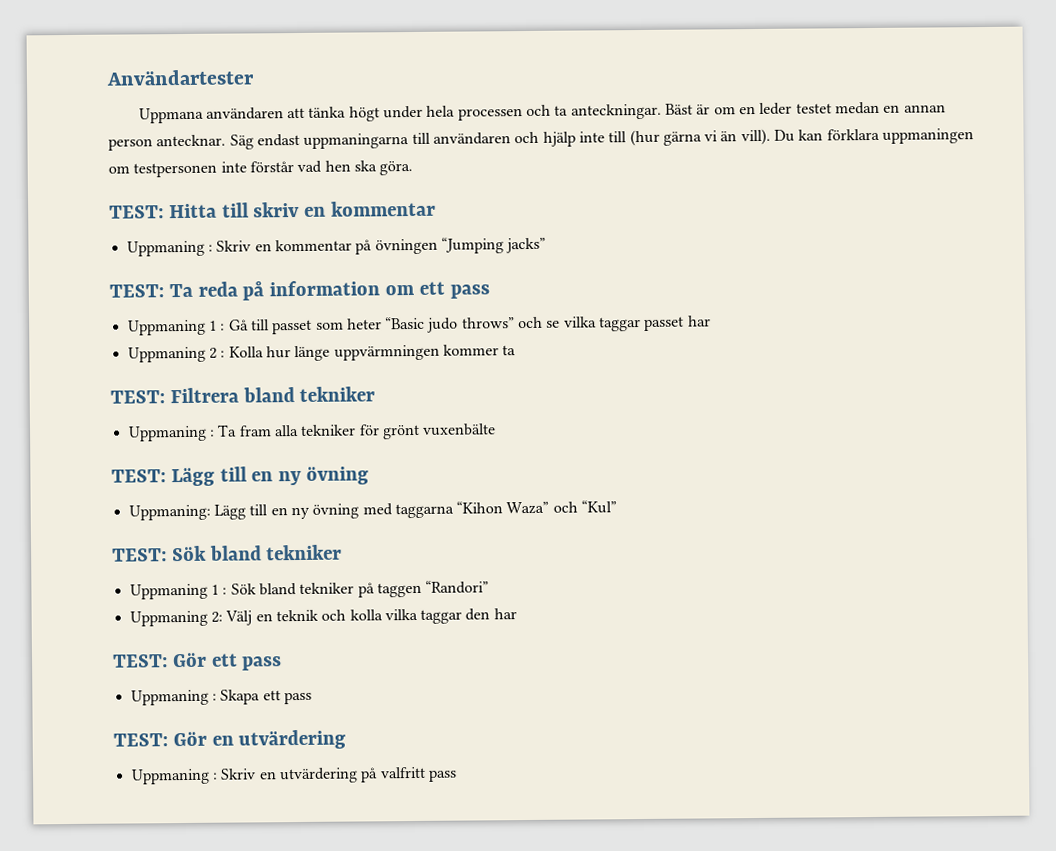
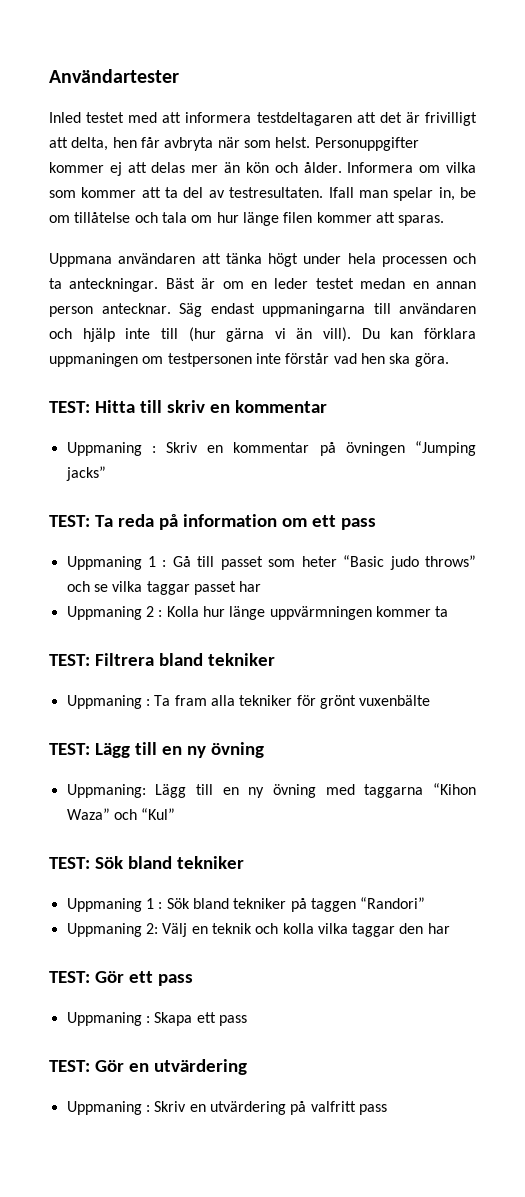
(255, 77) none -> [49,112,477,126] [49,137,419,151] [49,162,476,176] [49,187,477,201] [49,212,445,226] // Inled testet med att informera testdeltagaren att det är frivilligt att delta, hen får avbryta när som helst. Personuppgifter kommer ej att delas mer än kön och ålder. Informera om vilka som kommer att ta del av testresultaten. Ifall man spelar in, be om tillåtelse och tala om hur länge filen kommer att sparas.

